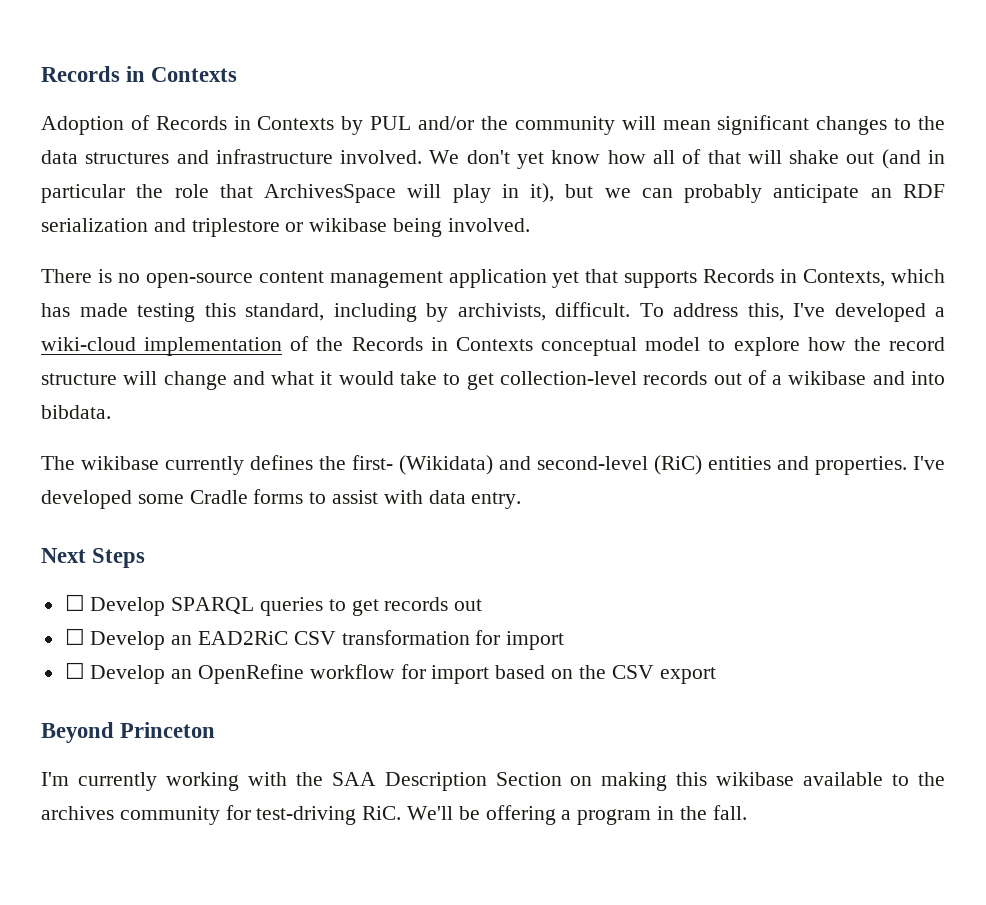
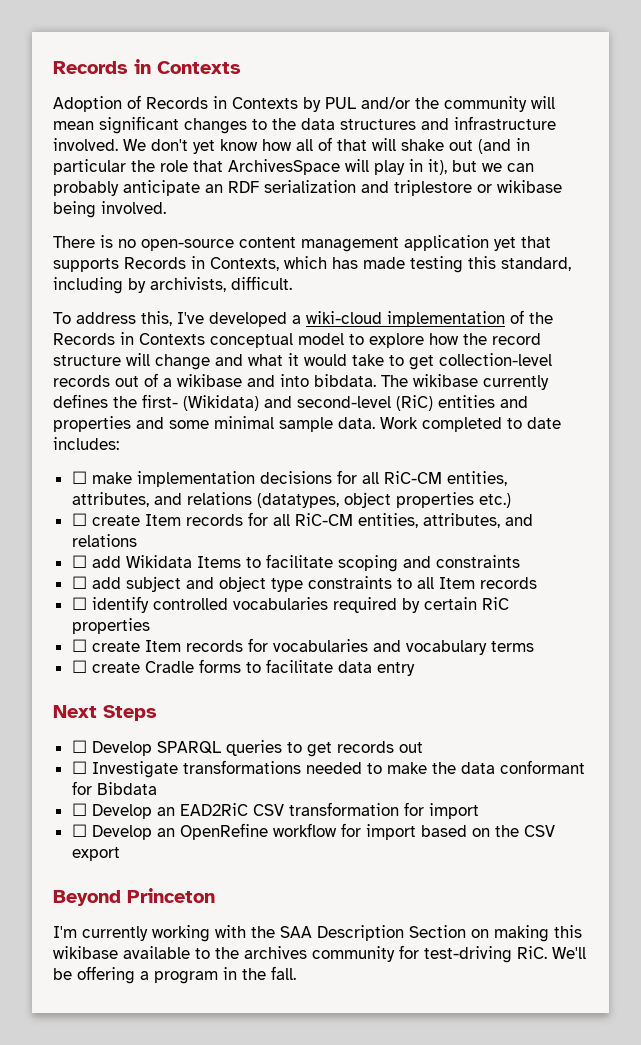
(630, 309) none -> (292, 283) //
(111, 412) // -> (376, 380) none
[815,456,945,475] [41,489,522,509] properties. I've developed some Cradle forms to assist with data entry. -> [53,416,561,432] [53,437,119,450] [71,470,507,487] [71,492,511,508] [71,512,533,528] [71,534,137,547] [71,554,520,572] [71,576,537,592] [71,596,509,613] [71,618,150,634] [71,638,534,655] [71,659,415,676] properties and some minimal sample data. Work completed to date includes: // ☐ make implementation decisions for all RiC-CM entities, attributes, and relations (datatypes, object properties etc.) // ☐ create Item records for all RiC-CM entities, attributes, and relations // ☐ add Wikidata Items to facilitate scoping and constraints // ☐ add subject and object type constraints to all Item records // ☐ identify controlled vocabularies required by certain RiC properties // ☐ create Item records for vocabularies and vocabulary terms // ☐ create Cradle forms to facilitate data entry
(483, 605) none -> [71,760,585,778] [71,781,157,795] // ☐ Investigate transformations needed to make the data conformant for Bibdata

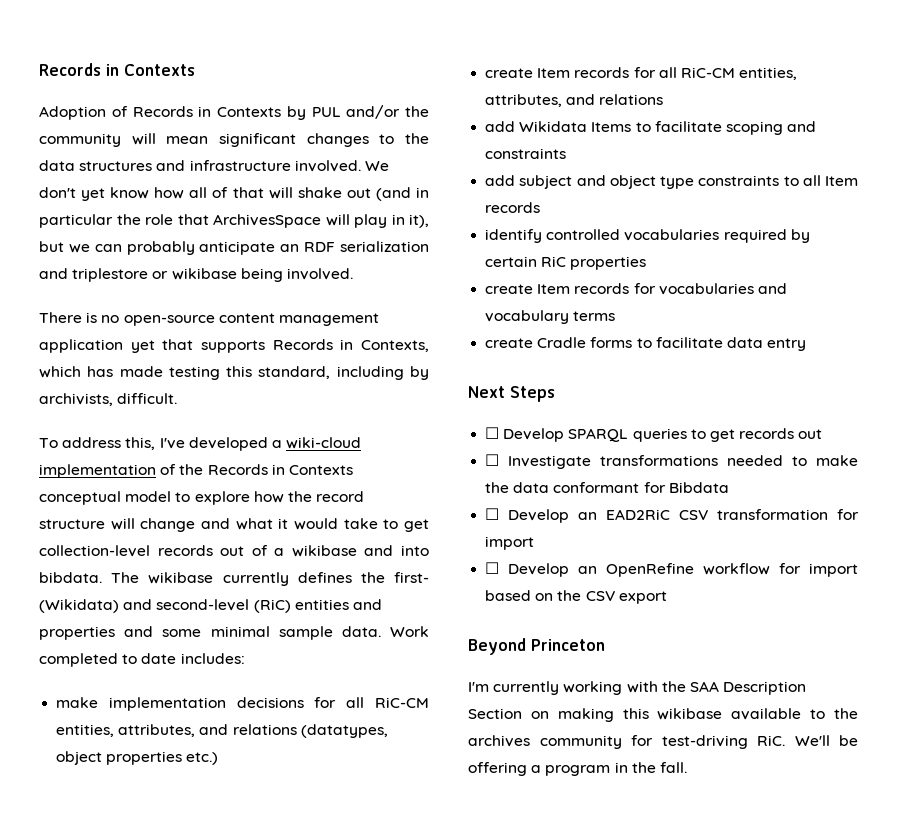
[71,471,87,484] ☐ -> (245, 658) none
[71,513,87,526] ☐ -> (219, 758) none
[71,555,87,568] ☐ -> (664, 99) none
[71,576,87,589] ☐ -> (567, 153) none
[71,597,87,610] ☐ -> (541, 207) none
[71,639,87,652] ☐ -> (647, 263) none
[71,660,87,673] ☐ -> (616, 316) none

